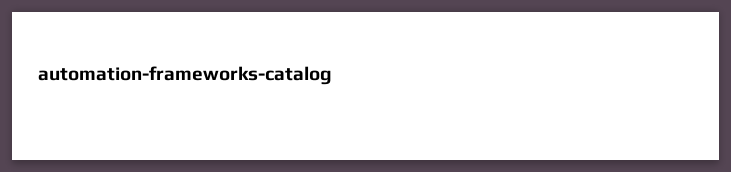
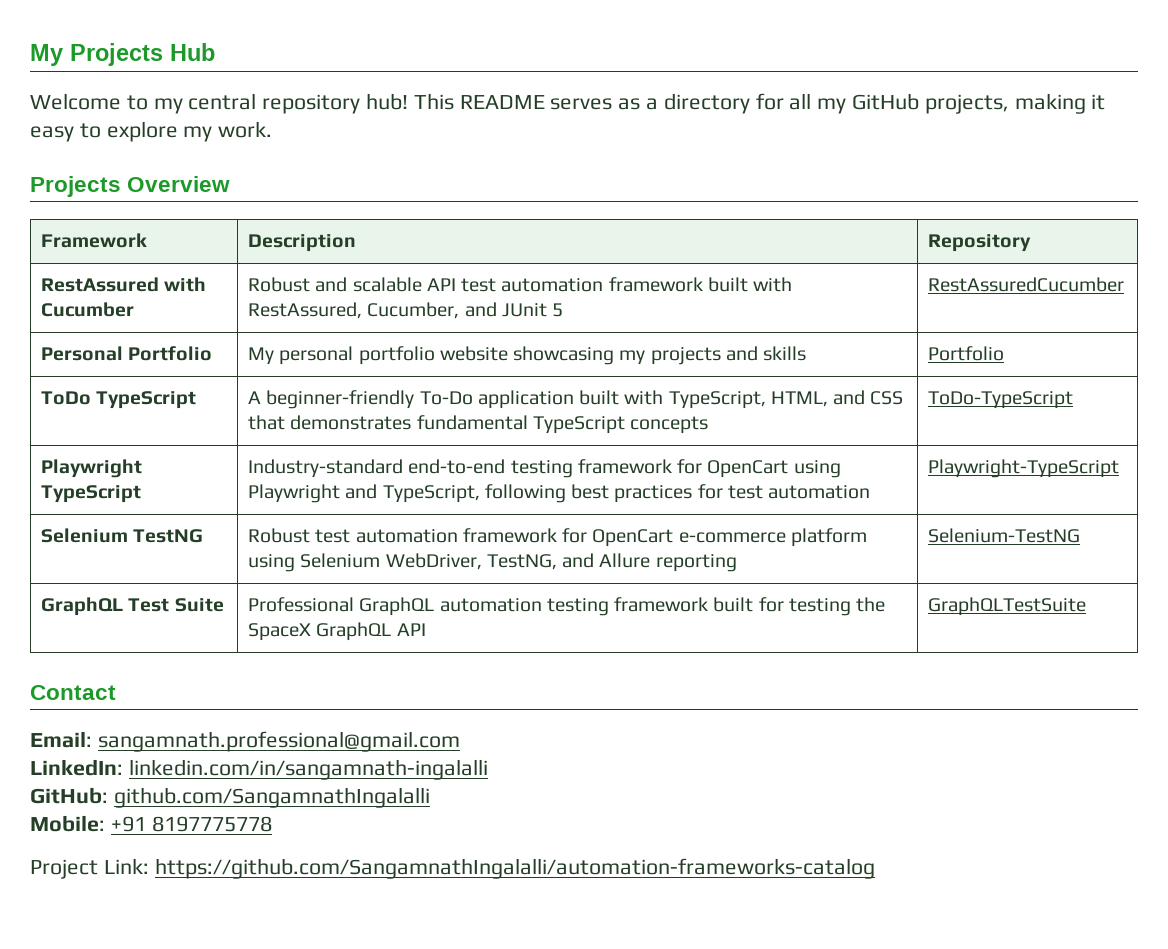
[38,66,332,85] automation-frameworks-catalog -> [30,43,215,66] [30,93,1106,114] [30,121,273,142] [30,176,231,197] [41,233,148,248] [248,234,357,252] [928,234,1032,252] [41,277,207,292] [41,302,135,317] [248,277,793,292] [248,302,564,319] [928,277,1125,292] [41,346,213,361] [248,346,807,365] [928,346,1005,361] [41,391,197,409] [248,390,904,409] [248,415,709,434] [928,391,1074,409] [41,459,143,478] [41,485,142,503] [248,459,841,478] [248,484,871,503] [928,459,1120,478] [41,528,204,543] [248,528,867,547] [248,553,737,572] [928,528,1081,543] [41,597,224,616] [248,597,886,616] [248,622,426,641] [928,597,1087,616] [30,685,116,700] [30,731,460,752] [30,759,488,780] [30,787,430,808] [30,815,272,832] [30,858,875,879] My Projects Hub // Welcome to my central repository hub! This README serves as a directory for all my GitHub projects, making it easy to explore my work. // Projects Overview // Framework | Description | Repository // RestAssured with Cucumber | Robust and scalable API test automation framework built with RestAssured, Cucumber, and JUnit 5 | RestAssuredCucumber // Personal Portfolio | My personal portfolio website showcasing my projects and skills | Portfolio // ToDo TypeScript | A beginner-friendly To-Do application built with TypeScript, HTML, and CSS that demonstrates fundamental TypeScript concepts | ToDo-TypeScript // Playwright TypeScript | Industry-standard end-to-end testing framework for OpenCart using Playwright and TypeScript, following best practices for test automation | Playwright-TypeScript // Selenium TestNG | Robust test automation framework for OpenCart e-commerce platform using Selenium WebDriver, TestNG, and Allure reporting | Selenium-TestNG // GraphQL Test Suite | Professional GraphQL automation testing framework built for testing the SpaceX GraphQL API | GraphQLTestSuite // Contact // Email: sangamnath.professional@gmail.com // LinkedIn: linkedin.com/in/sangamnath-ingalalli // GitHub: github.com/SangamnathIngalalli // Mobile: +91 8197775778 // Project Link: https://github.com/SangamnathIngalalli/automation-frameworks-catalog

